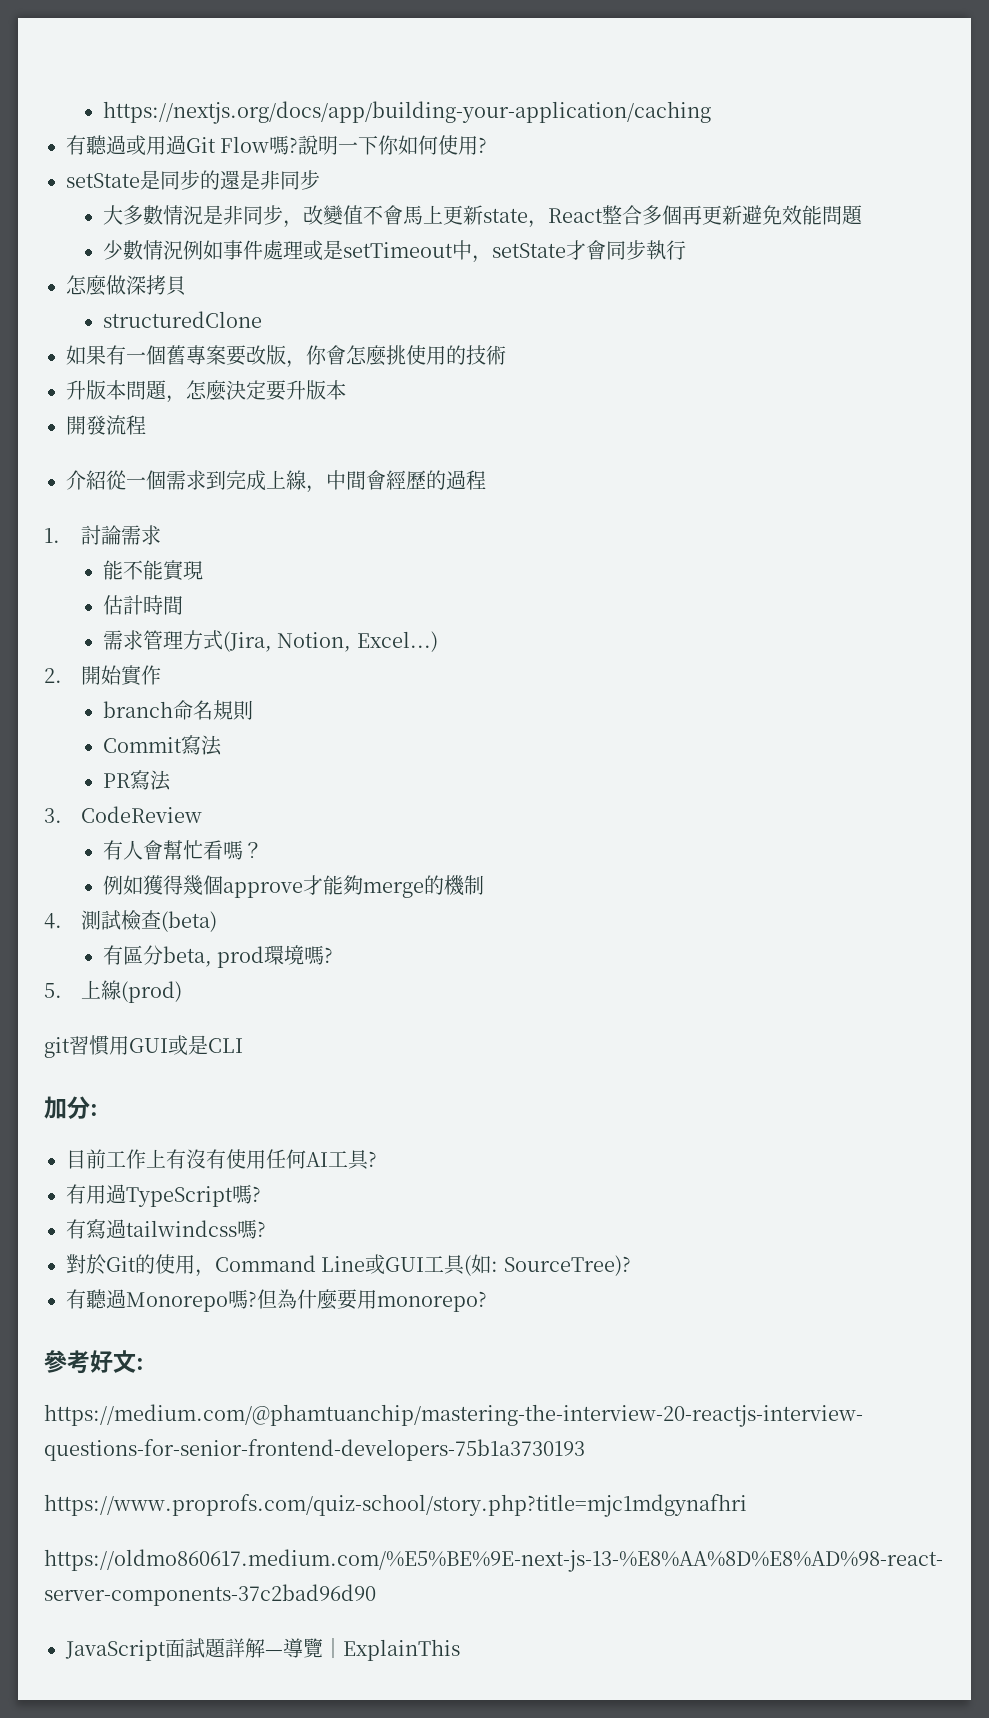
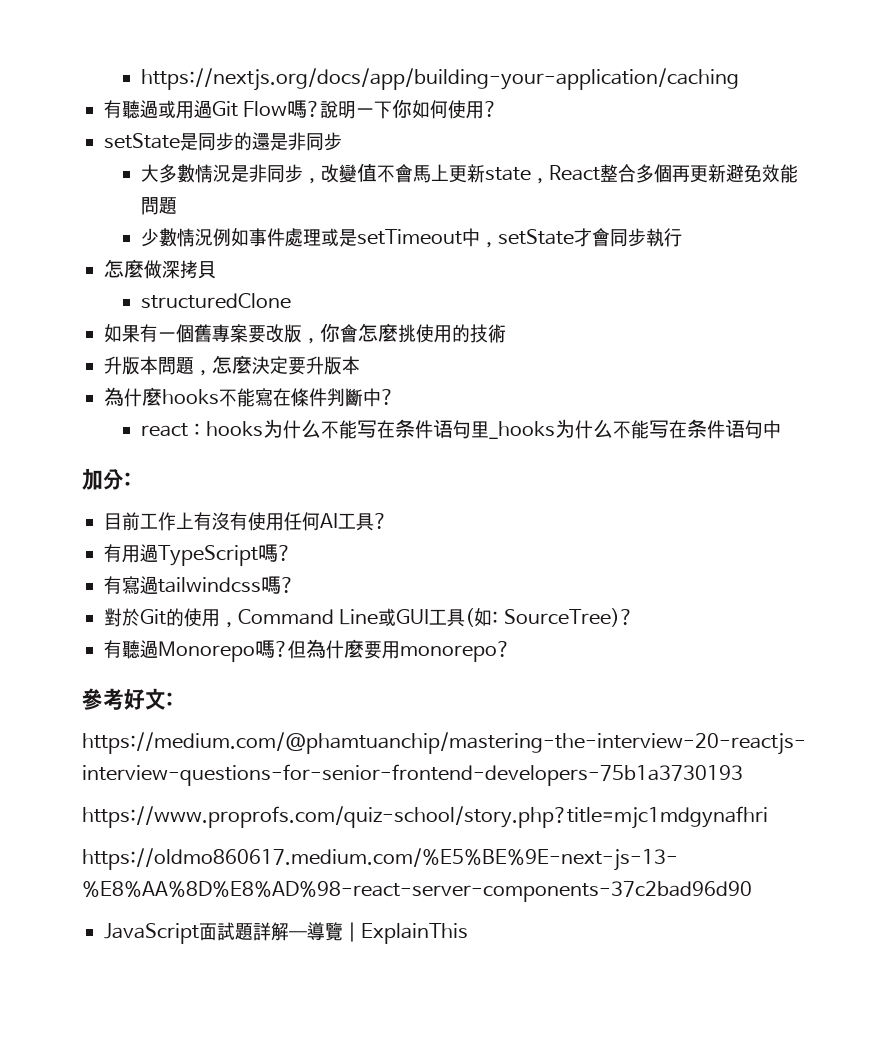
[66,415,146,435] [66,470,486,493] [44,525,161,545] [102,560,203,581] [102,595,183,615] [102,630,438,652] [44,665,161,686] [102,700,253,721] [102,735,222,756] [102,770,171,791] [44,806,202,823] [102,840,263,860] [102,875,484,898] [44,910,217,932] [102,945,334,968] [44,980,182,1003] [44,1035,243,1058] 開發流程 // 介紹從一個需求到完成上線，中間會經歷的過程 // 1.討論需求 // 能不能實現 // 估計時間 // 需求管理方式(Jira, Notion, Excel...) // 2.開始實作 // branch命名規則 // Commit寫法 // PR寫法 // 3. CodeReview // 有人會幫忙看嗎？ // 例如獲得幾個approve才能夠merge的機制 // 4.測試檢查(beta) // 有區分beta, prod環境嗎? // 5.上線(prod) // git習慣用GUI或是CLI -> [104,387,394,407] [141,419,782,439] 為什麼hooks不能寫在條件判斷中? // react：hooks为什么不能写在条件语句里_hooks为什么不能写在条件语句中

